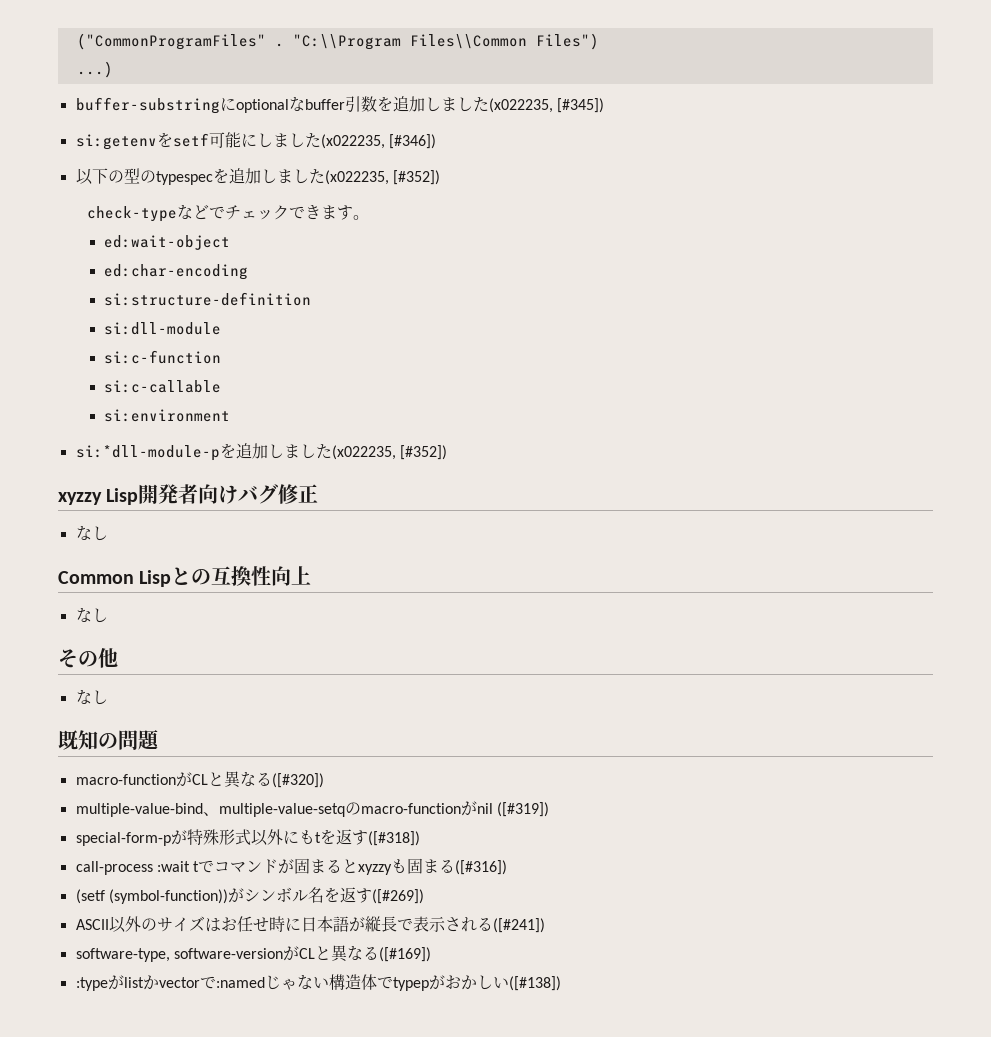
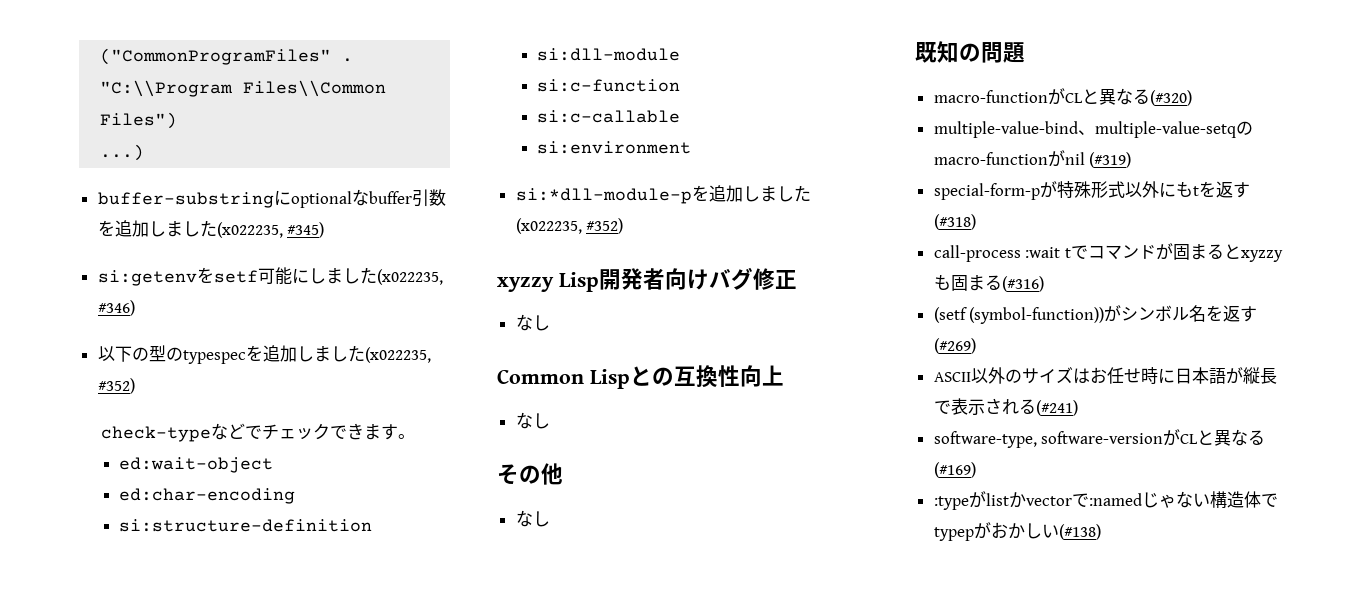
[556,98,604,113] [#345]) -> [287,222,325,238] #345)
[388,134,436,149] [#346]) -> [97,300,135,316] #346)
[392,170,440,185] [#352]) -> [97,378,135,394] #352)
[399,445,447,460] [#352]) -> [586,218,624,234] #352)
[271,773,324,788] ([#320]) -> [1149,90,1192,106] (#320)
[496,802,549,817] ([#319]) -> [1089,152,1132,168] (#319)
[367,831,420,846] ([#318]) -> [933,214,976,230] (#318)
[455,860,508,875] ([#316]) -> [1001,276,1044,292] (#316)
[371,889,424,904] ([#269]) -> [933,338,976,354] (#269)
[492,918,545,933] ([#241]) -> [1035,400,1078,416] (#241)
[378,947,431,962] ([#169]) -> [933,462,976,478] (#169)
[508,976,561,991] ([#138]) -> [1058,524,1101,540] (#138)

